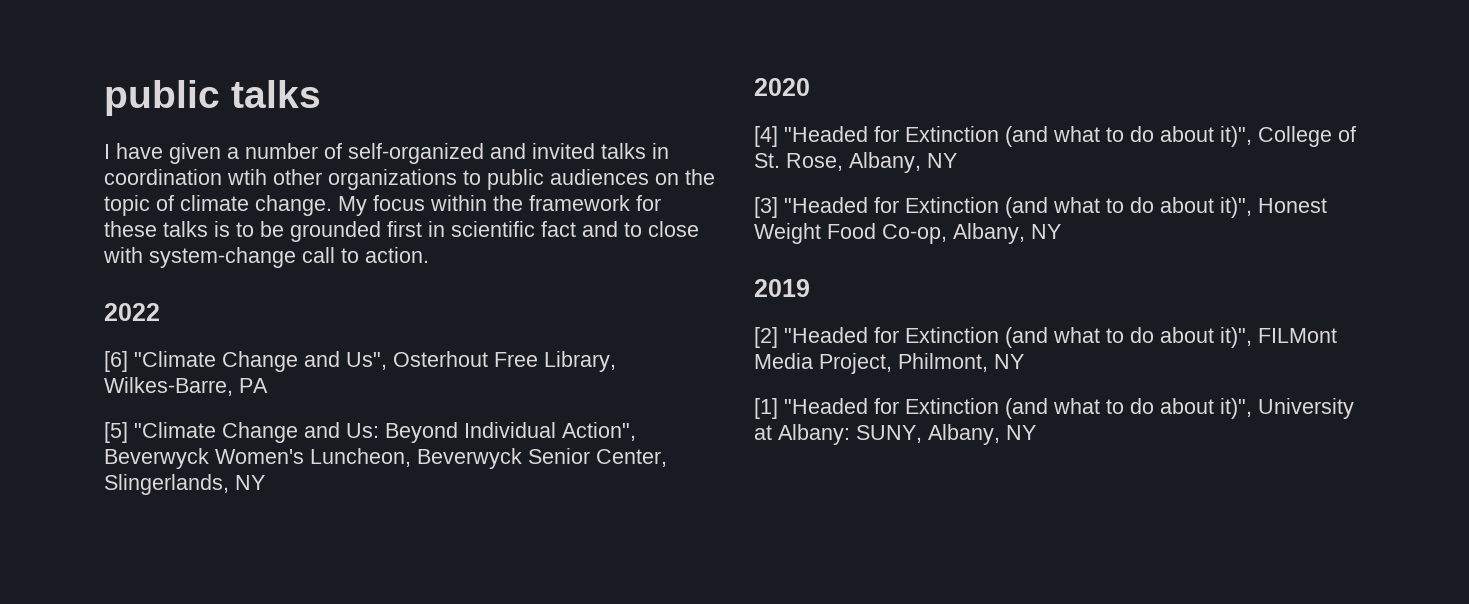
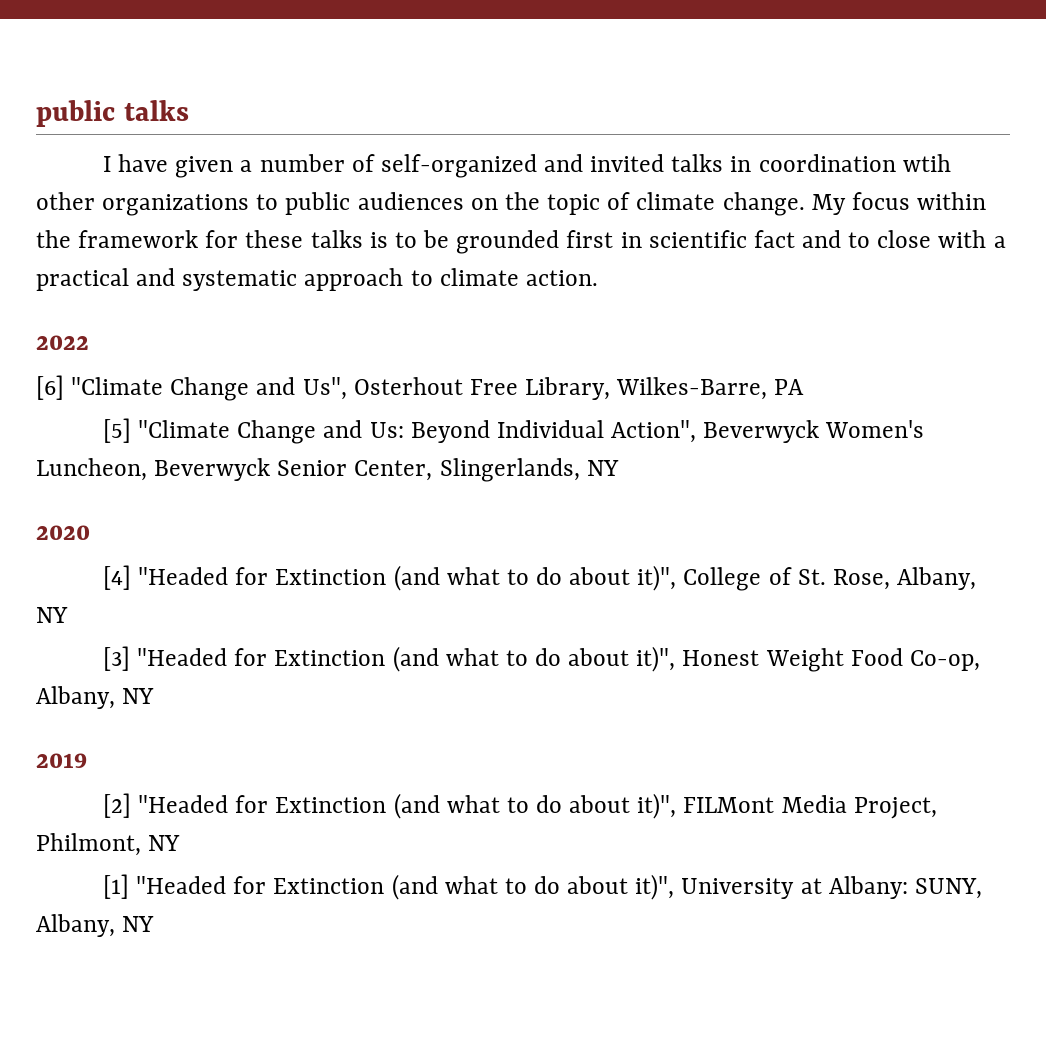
[149,247,359,268] system-change call to -> [993,236,1006,248] [36,268,519,291] a practical and systematic approach to climate

